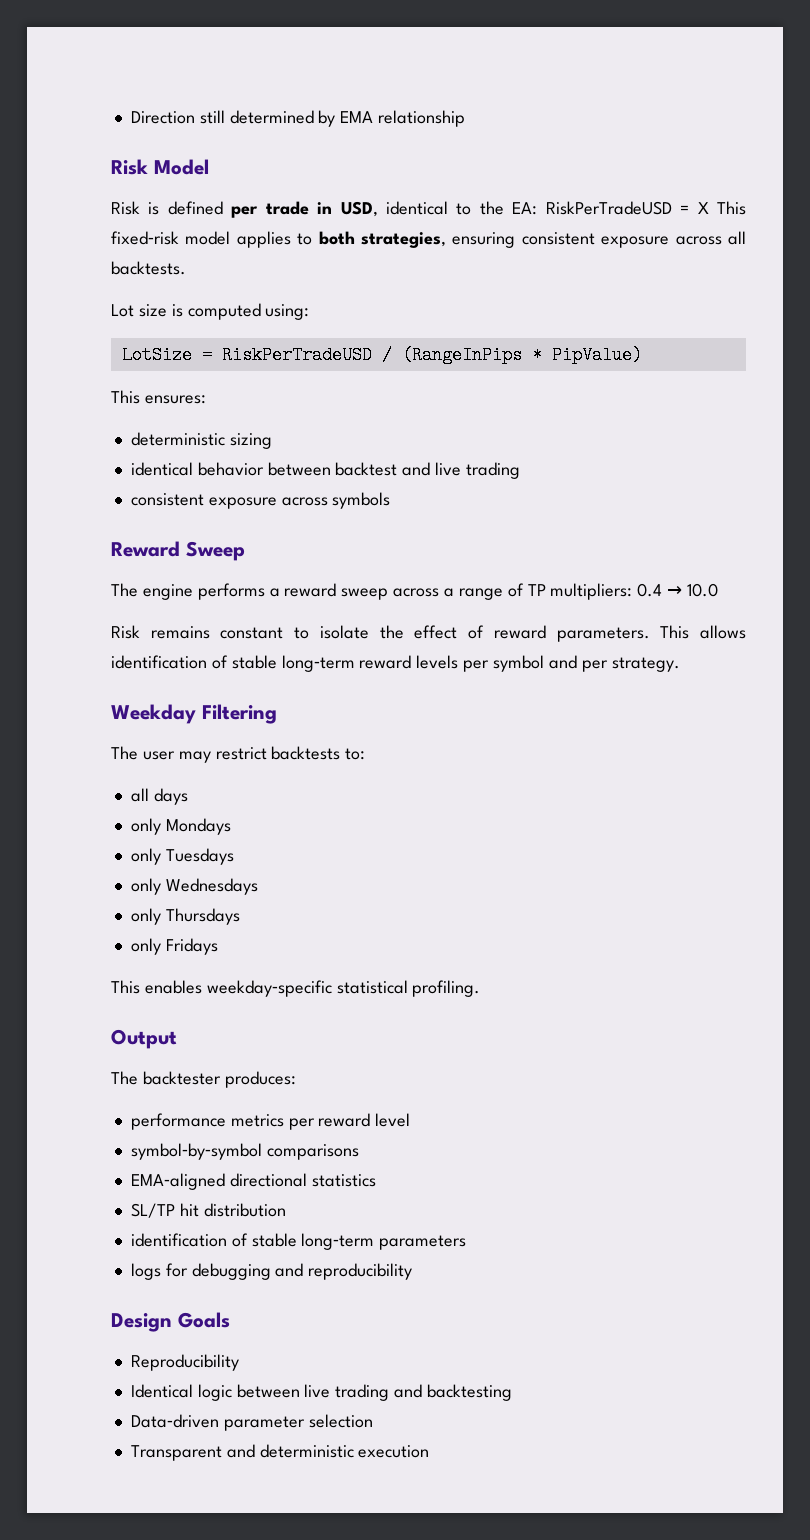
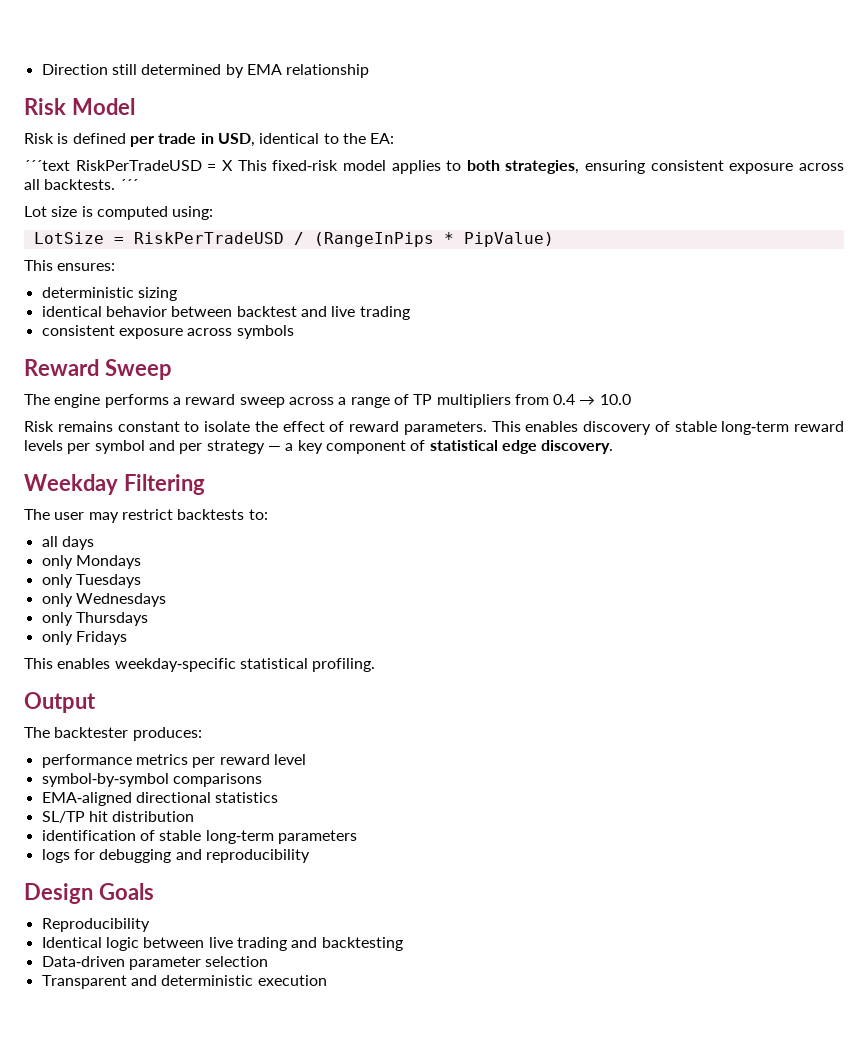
(538, 208) none -> [24,160,70,171] // ´´´text
(186, 268) none -> [119,179,138,190] ´´´
[550,583,633,600] multipliers: -> [436,394,549,408] multipliers from
[700,625,747,639] [111,655,207,669] allows identification -> [525,421,651,435] enables discovery
[611,657,680,672] strategy. -> [206,440,614,454] strategy — a key component of statistical edge discovery.

